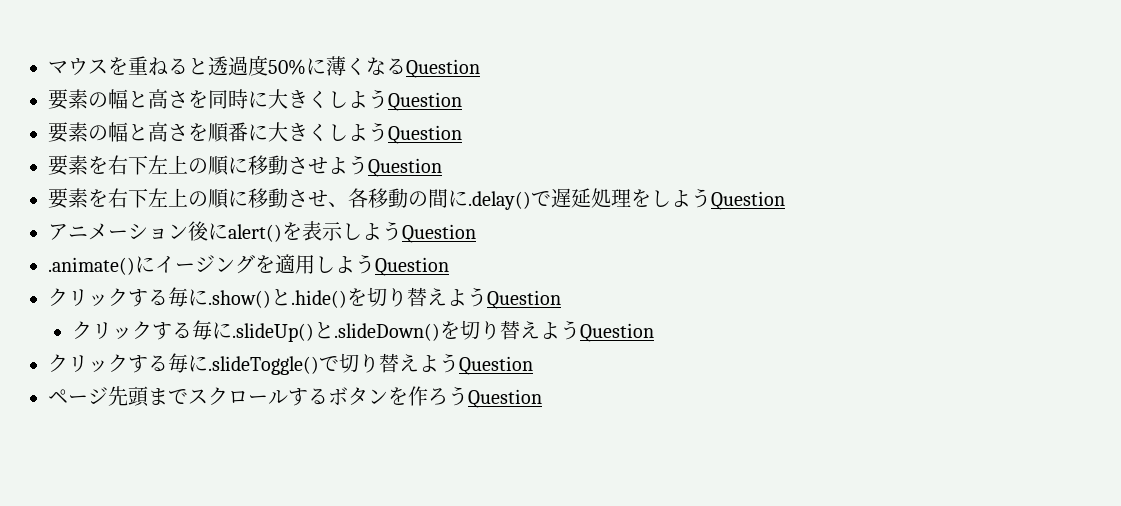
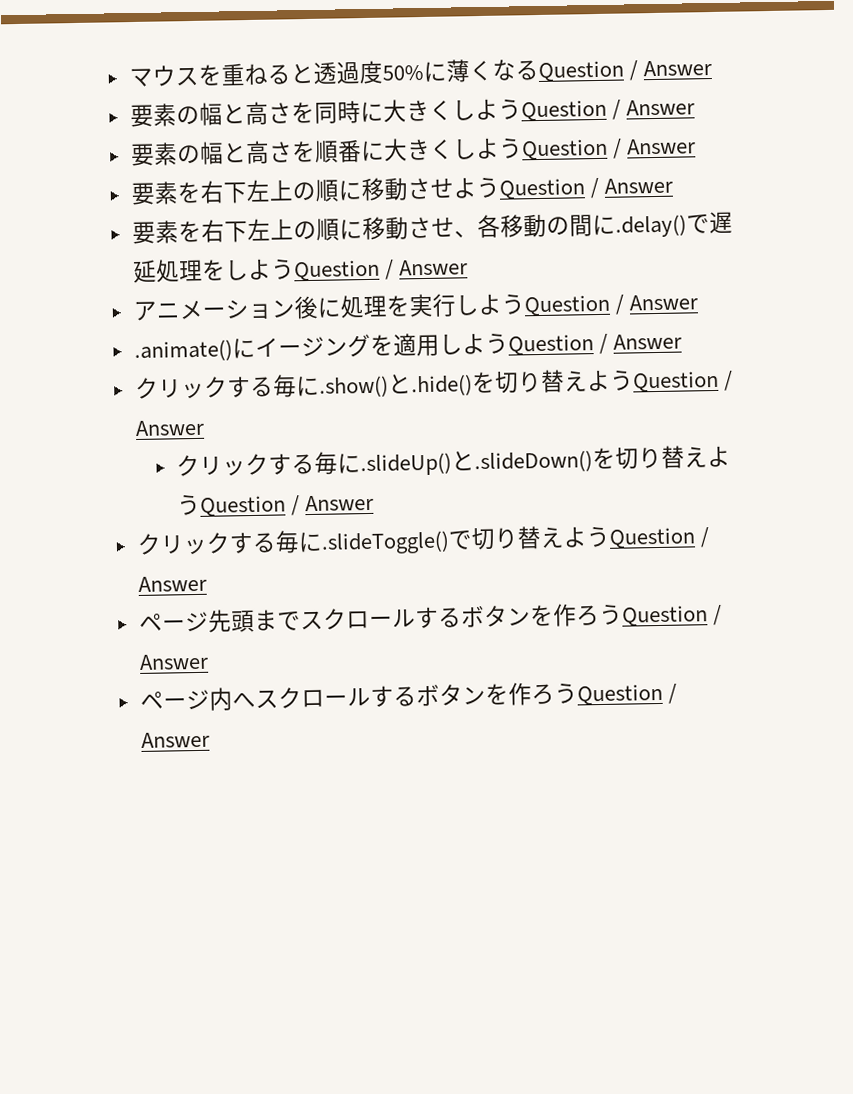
(480, 68) none -> [628,60,712,81] / Answer
(462, 101) none -> [611,99,695,120] / Answer
(462, 134) none -> [611,138,696,159] / Answer
(442, 167) none -> [589,177,673,199] / Answer
(785, 200) none -> [384,259,468,280] / Answer
[228,221,476,243] alert()を表示しようQuestion -> [339,293,698,319] 処理を実行しようQuestion / Answer
(449, 266) none -> [598,333,682,354] / Answer
(561, 299) none -> [723,370,733,391] [134,419,205,437] / Answer
(655, 332) none -> [290,494,374,516] / Answer
(533, 365) none -> [699,527,710,548] [137,575,207,592] / Answer
(542, 398) none -> [712,604,722,626] [138,653,209,670] [139,682,677,711] [140,731,210,748] / Answer // ページ内へスクロールするボタンを作ろうQuestion / Answer

